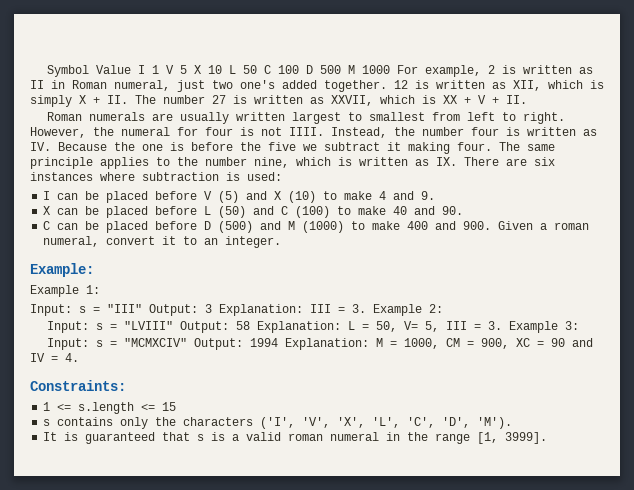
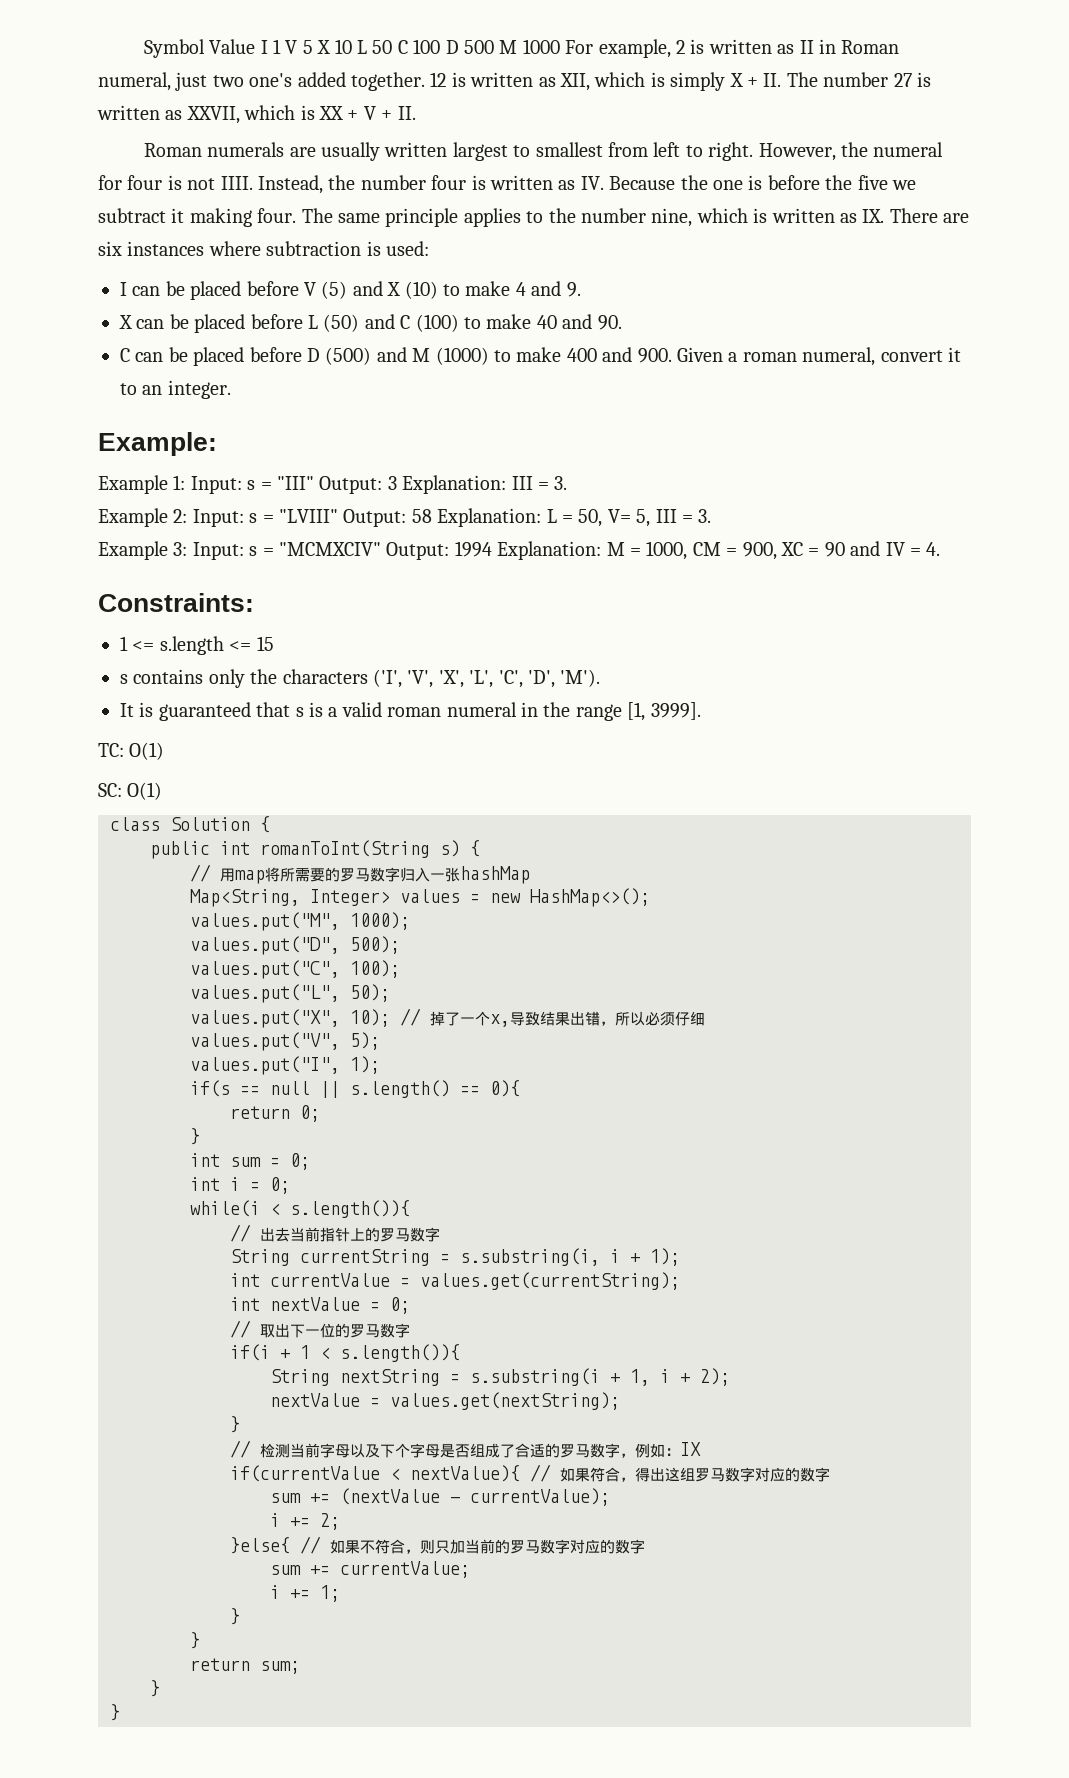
(100, 289) // -> (186, 482) none
(366, 308) none -> (568, 483) //
(443, 308) // -> (188, 516) none
(503, 325) none -> (712, 516) //
(580, 325) // -> (188, 549) none
(548, 438) none -> [98,742,165,760] [98,782,163,800] [110,816,270,833] [150,840,480,859] [190,864,530,884] [190,888,650,907] [190,912,410,931] [190,936,400,955] [190,960,400,979] [190,984,390,1003] [190,1008,705,1028] [190,1032,380,1051] [190,1056,380,1075] [190,1080,520,1098] [230,1105,320,1122] [190,1128,200,1145] [190,1153,310,1170] [190,1177,290,1194] [190,1200,410,1218] [230,1224,440,1242] [230,1248,680,1266] [230,1272,680,1290] [230,1297,410,1314] [230,1320,410,1338] [230,1344,460,1362] [270,1368,730,1386] [270,1392,620,1410] [230,1416,240,1433] [230,1440,701,1458] [230,1464,830,1482] [270,1488,610,1506] [270,1513,340,1530] [230,1536,645,1554] [270,1561,470,1578] [270,1585,340,1602] [230,1608,240,1625] [190,1632,200,1649] [190,1658,300,1674] [150,1680,160,1697] [110,1704,120,1721] // TC: O(1) // SC: O(1) // class Solution { // public int romanToInt(String s) { // // 用map将所需要的罗马数字归入一张hashMap // Map<String, Integer> values = new HashMap<>(); // values.put("M", 1000); // values.put("D", 500); // values.put("C", 100); // values.put("L", 50); // values.put("X", 10); // 掉了一个x,导致结果出错，所以必须仔细 // values.put("V", 5); // values.put("I", 1); // if(s == null || s.length() == 0){ // return 0; // } // int sum = 0; // int i = 0; // while(i < s.length()){ // // 出去当前指针上的罗马数字 // String currentString = s.substring(i, i + 1); // int currentValue = values.get(currentString); // int nextValue = 0; // // 取出下一位的罗马数字 // if(i + 1 < s.length()){ // String nextString = s.substring(i + 1, i + 2); // nextValue = values.get(nextString); // } // // 检测当前字母以及下个字母是否组成了合适的罗马数字，例如：IX // if(currentValue < nextValue){ // 如果符合，得出这组罗马数字对应的数字 // sum += (nextValue - currentValue); // i += 2; // }else{ // 如果不符合，则只加当前的罗马数字对应的数字 // sum += currentValue; // i += 1; // } // } // return sum; // } // }

